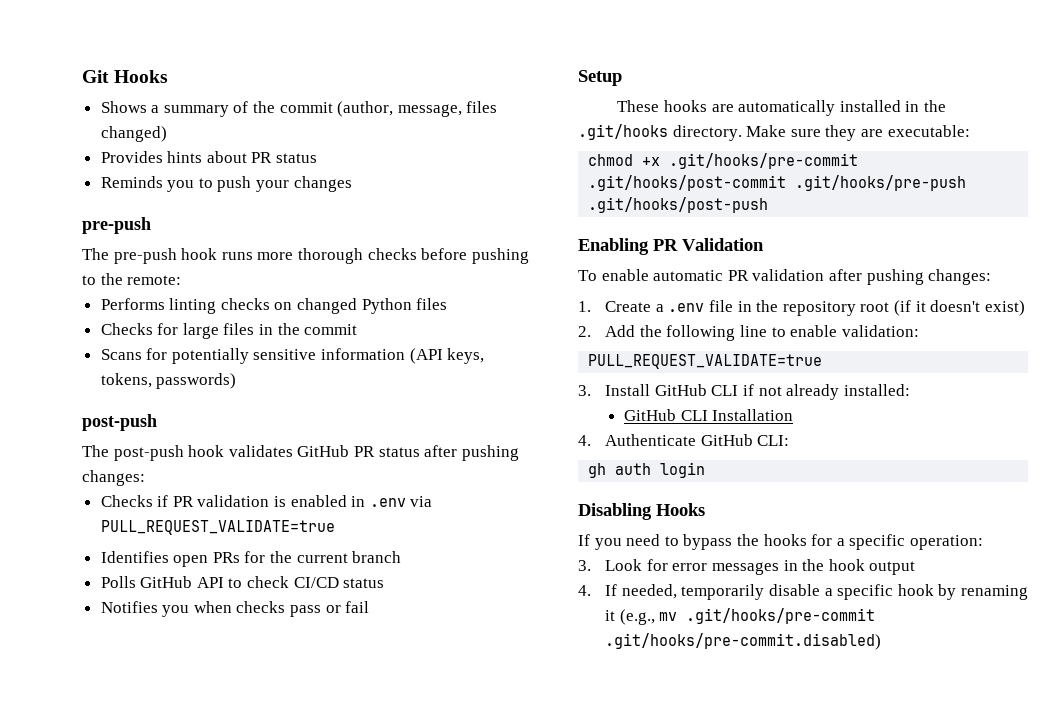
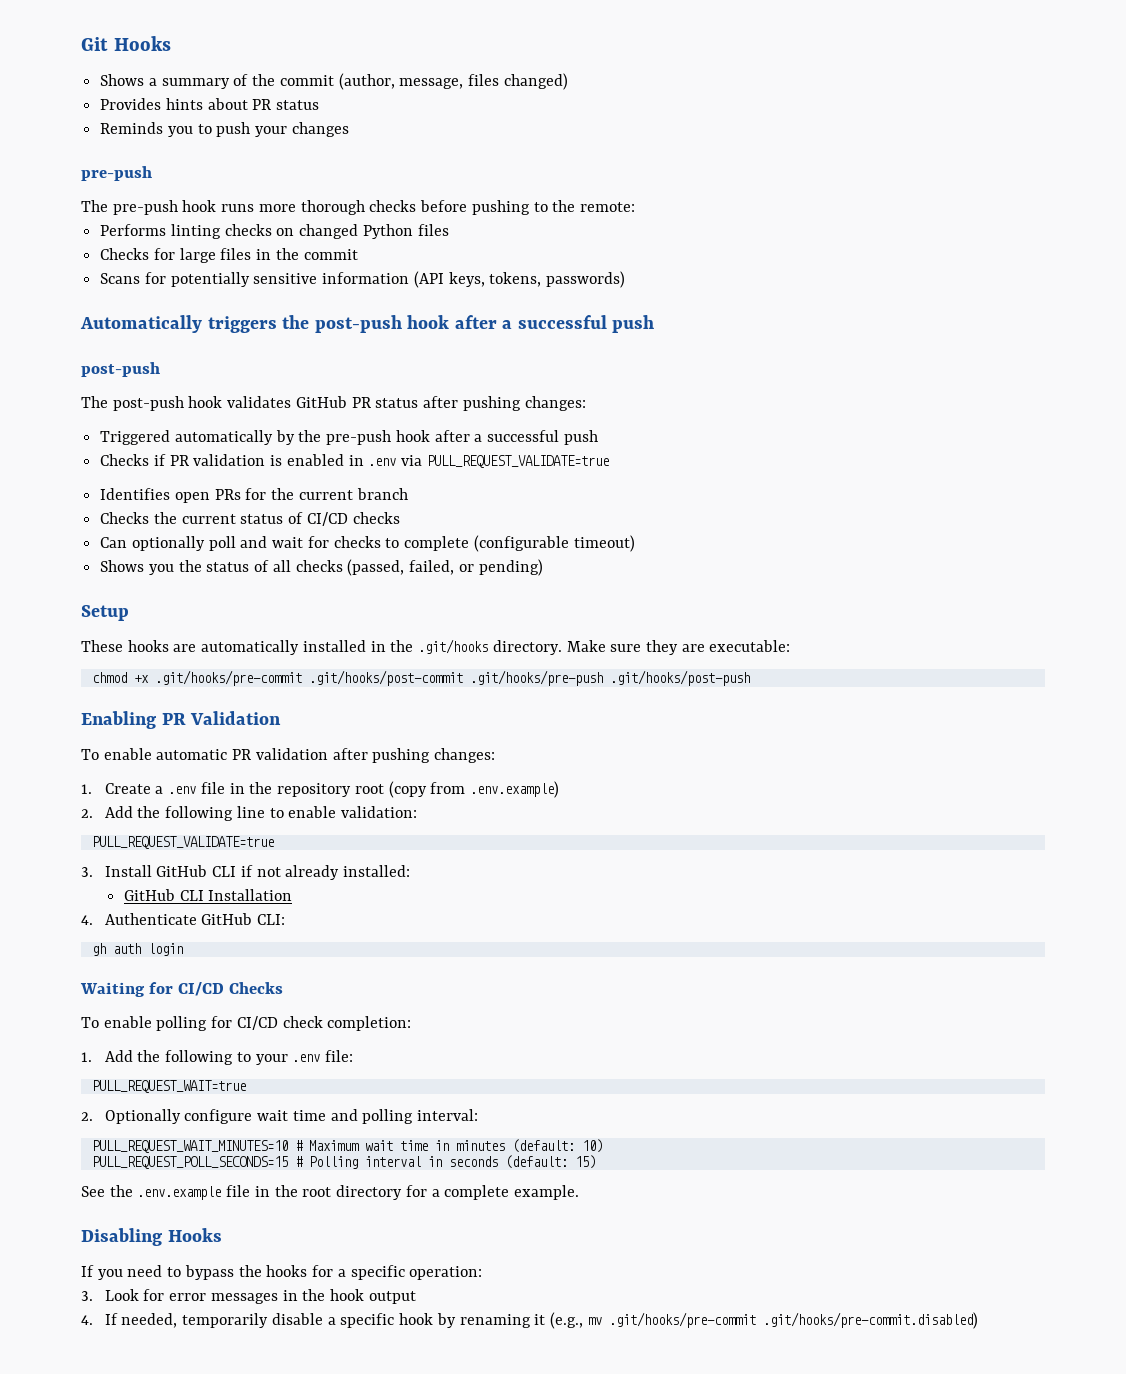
(237, 381) none -> [80,315,655,333] // Automatically triggers the post-push hook after a successful push
(145, 478) none -> [100,430,598,445] // Triggered automatically by the pre-push hook after a successful push
[100,576,385,588] [100,601,370,617] Polls GitHub API to check CI/CD status // Notifies you when checks pass or fail -> [100,512,400,526] [100,535,635,552] [100,559,543,576] Checks the current status of CI/CD checks // Can optionally poll and wait for checks to complete (configurable timeout) // Shows you the status of all checks (passed, failed, or pending)
[893,300,1025,316] (if it doesn't exist) -> [388,781,559,798] (copy from .env.example)
(706, 470) none -> [80,982,284,997] [81,1016,412,1031] [81,1050,354,1065] [91,1080,246,1093] [81,1109,479,1124] [91,1139,603,1153] [91,1155,596,1169] [81,1185,579,1200] // Waiting for CI/CD Checks // To enable polling for CI/CD check completion: // 1. Add the following to your .env file: // PULL_REQUEST_WAIT=true // 2. Optionally configure wait time and polling interval: // PULL_REQUEST_WAIT_MINUTES=10 # Maximum wait time in minutes (default: 10) // PULL_REQUEST_POLL_SECONDS=15 # Polling interval in seconds (default: 15) // See the .env.example file in the root directory for a complete example.

